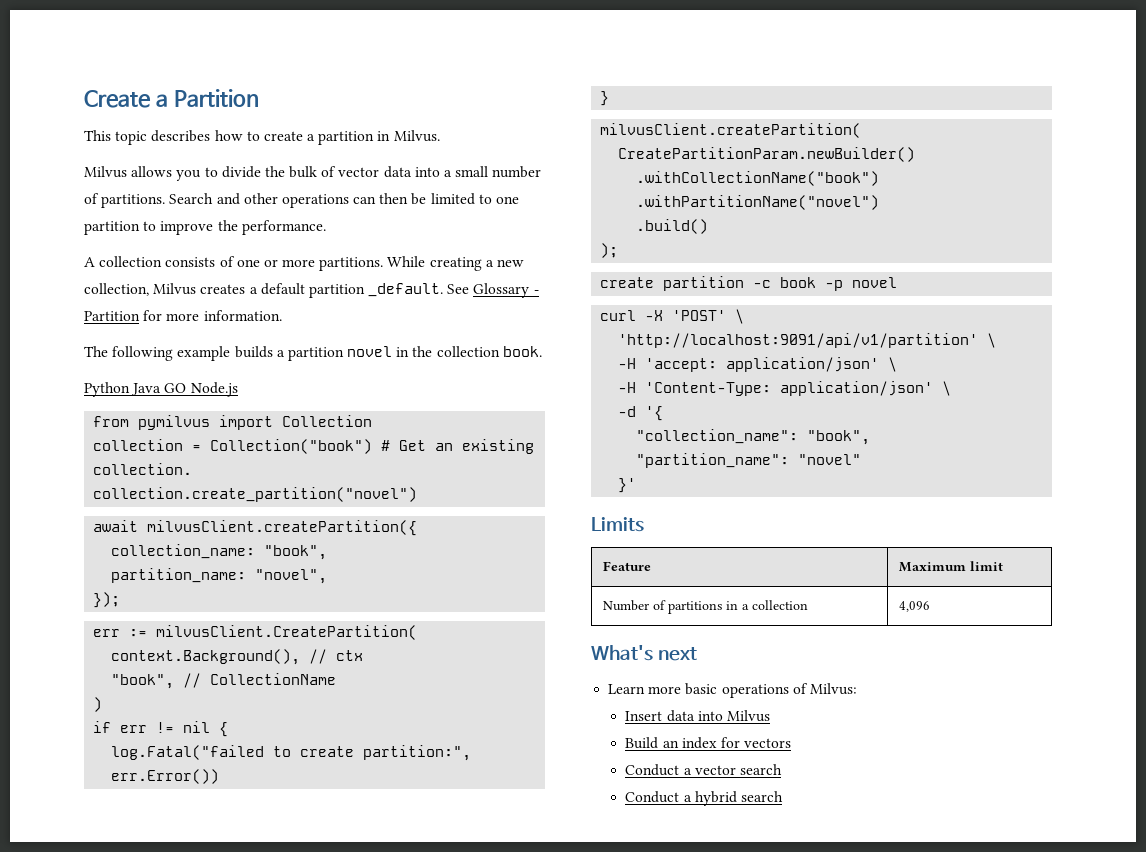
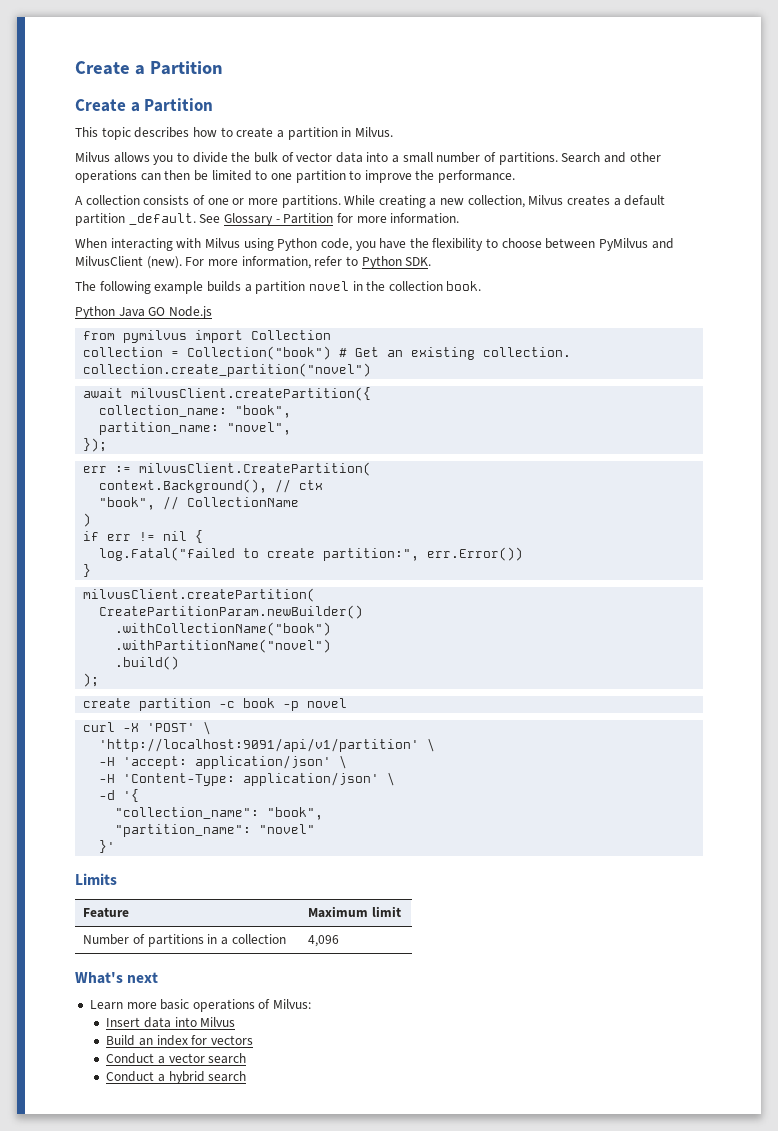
[84,89,259,108] Create a Partition -> [75,61,223,75] [75,98,214,112] Create a Partition // Create a Partition
(282, 315) none -> [75,238,674,251] [75,256,432,269] // When interacting with Milvus using Python code, you have the flexibility to choose between PyMilvus and MilvusClient (new). For more information, refer to Python SDK.

